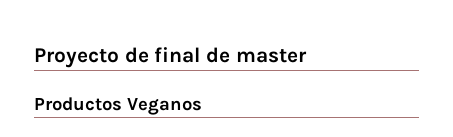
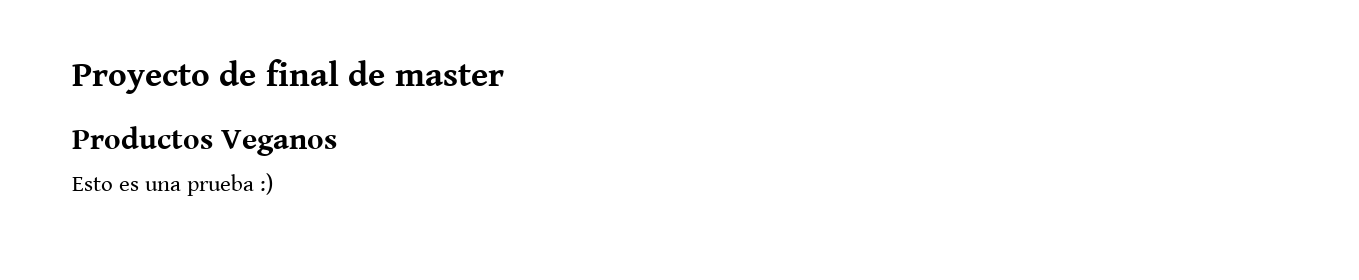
(202, 106) none -> [72,173,274,196] // Esto es una prueba :)

